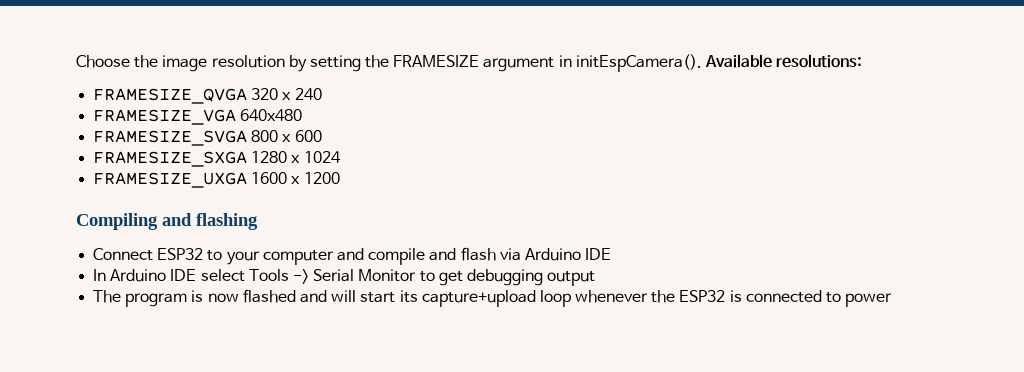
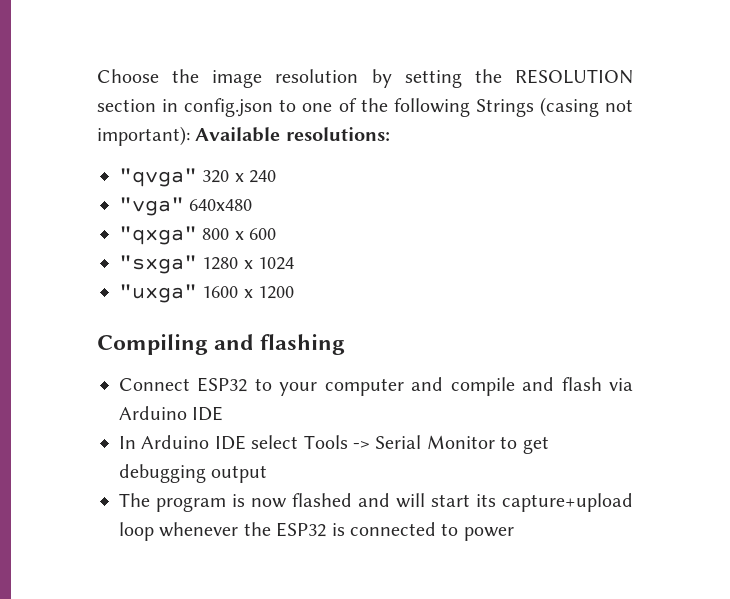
[393,54,702,72] FRAMESIZE argument in initEspCamera(). -> [515,69,634,84] [97,97,634,117] [97,126,190,146] RESOLUTION section in config.json to one of the following Strings (casing not important):
[93,88,248,104] FRAMESIZE_QVGA -> [119,168,197,187] "qvga"
[93,109,237,125] FRAMESIZE_VGA -> [119,197,184,216] "vga"
[93,130,248,146] FRAMESIZE_SVGA -> [119,226,197,245] "qxga"
[93,151,248,167] FRAMESIZE_SXGA -> [119,255,197,274] "sxga"
[93,172,248,188] FRAMESIZE_UXGA -> [119,284,197,303] "uxga"

